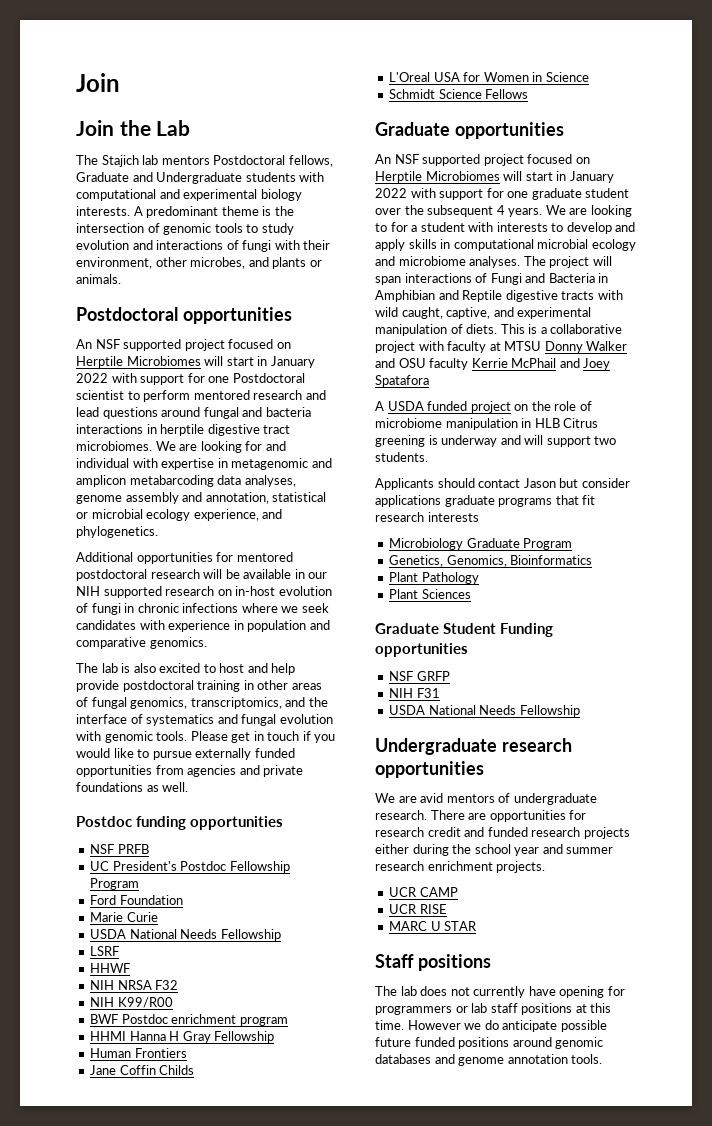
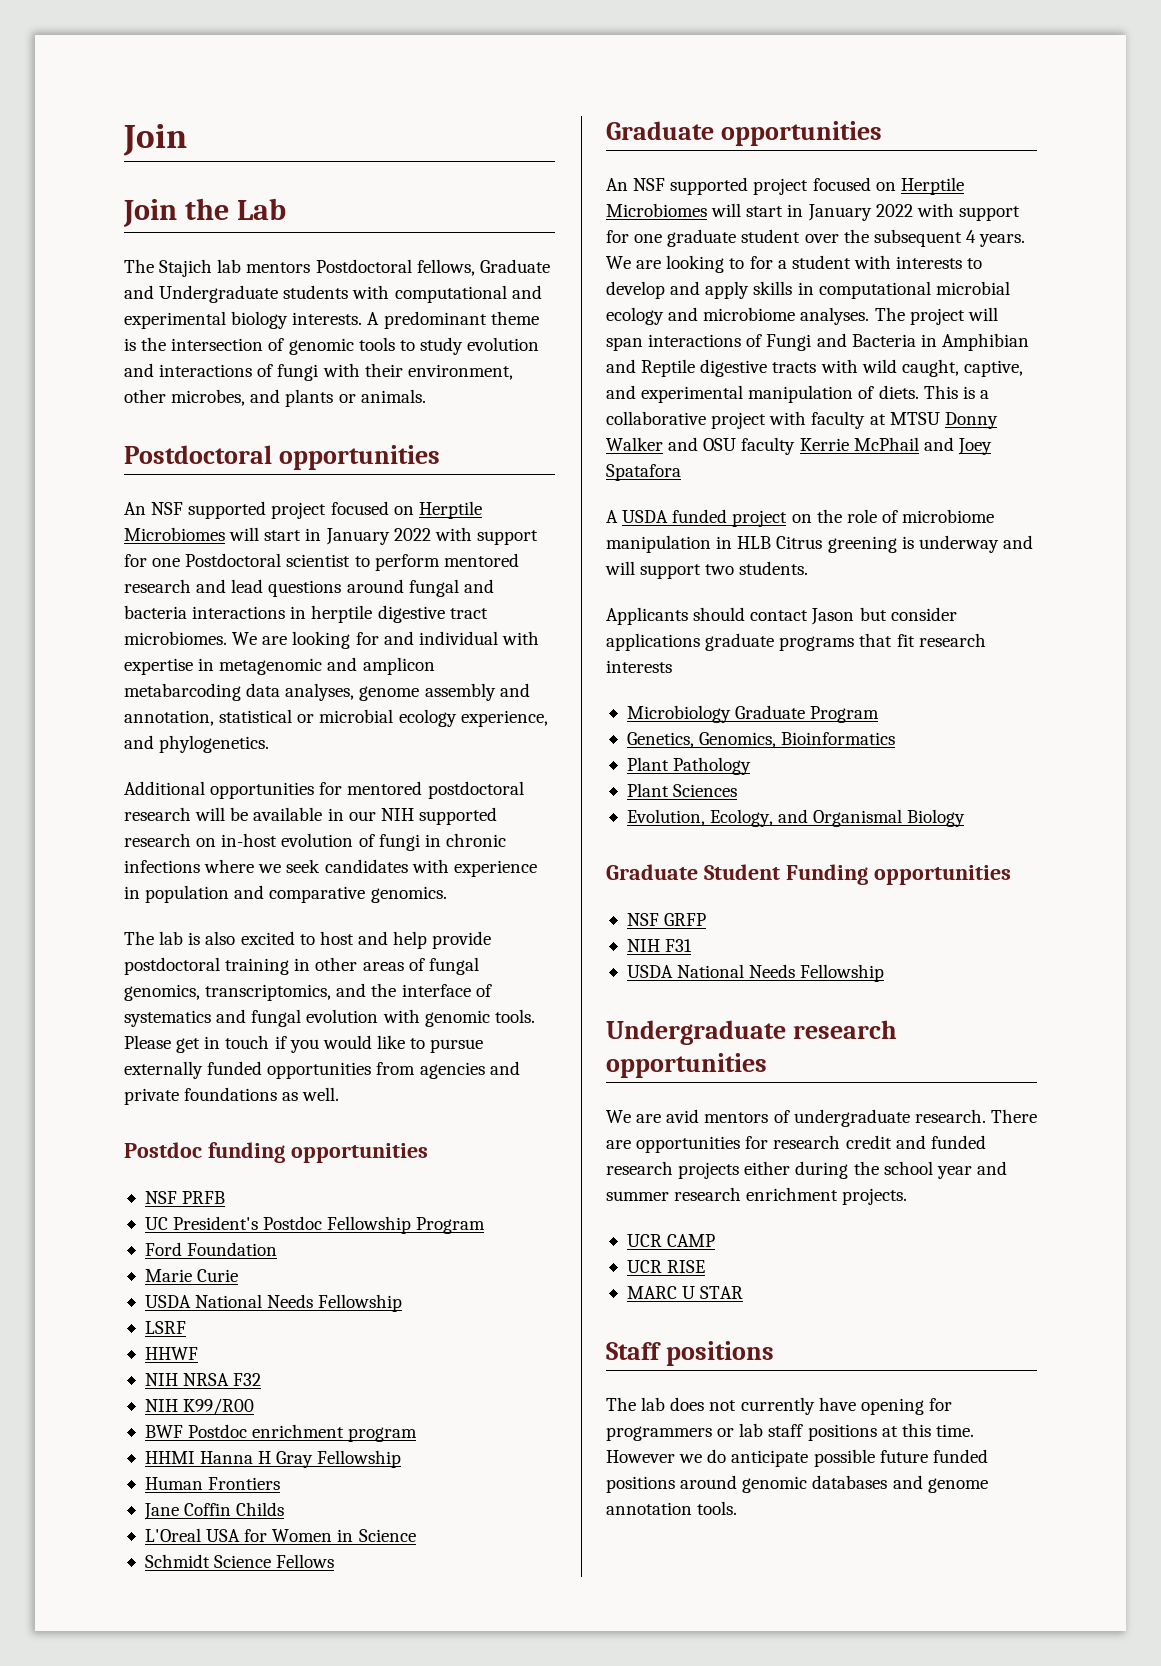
(471, 594) none -> [626,809,966,827] // Evolution, Ecology, and Organismal Biology

